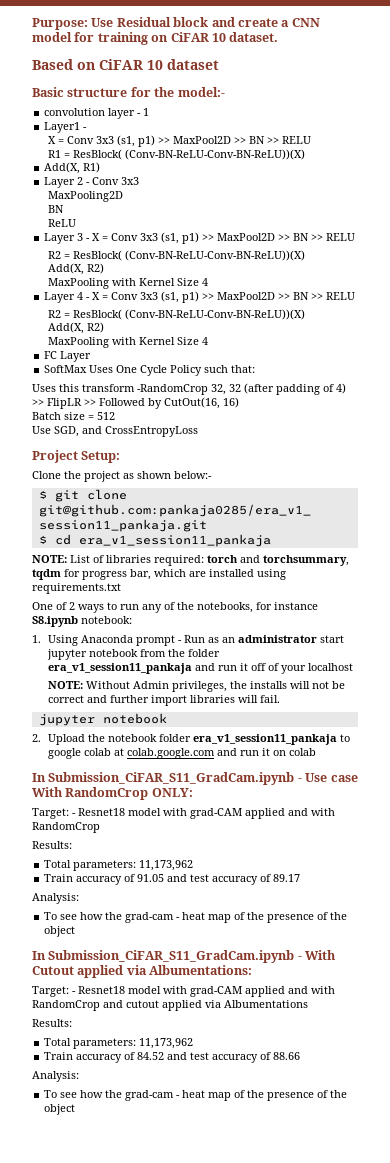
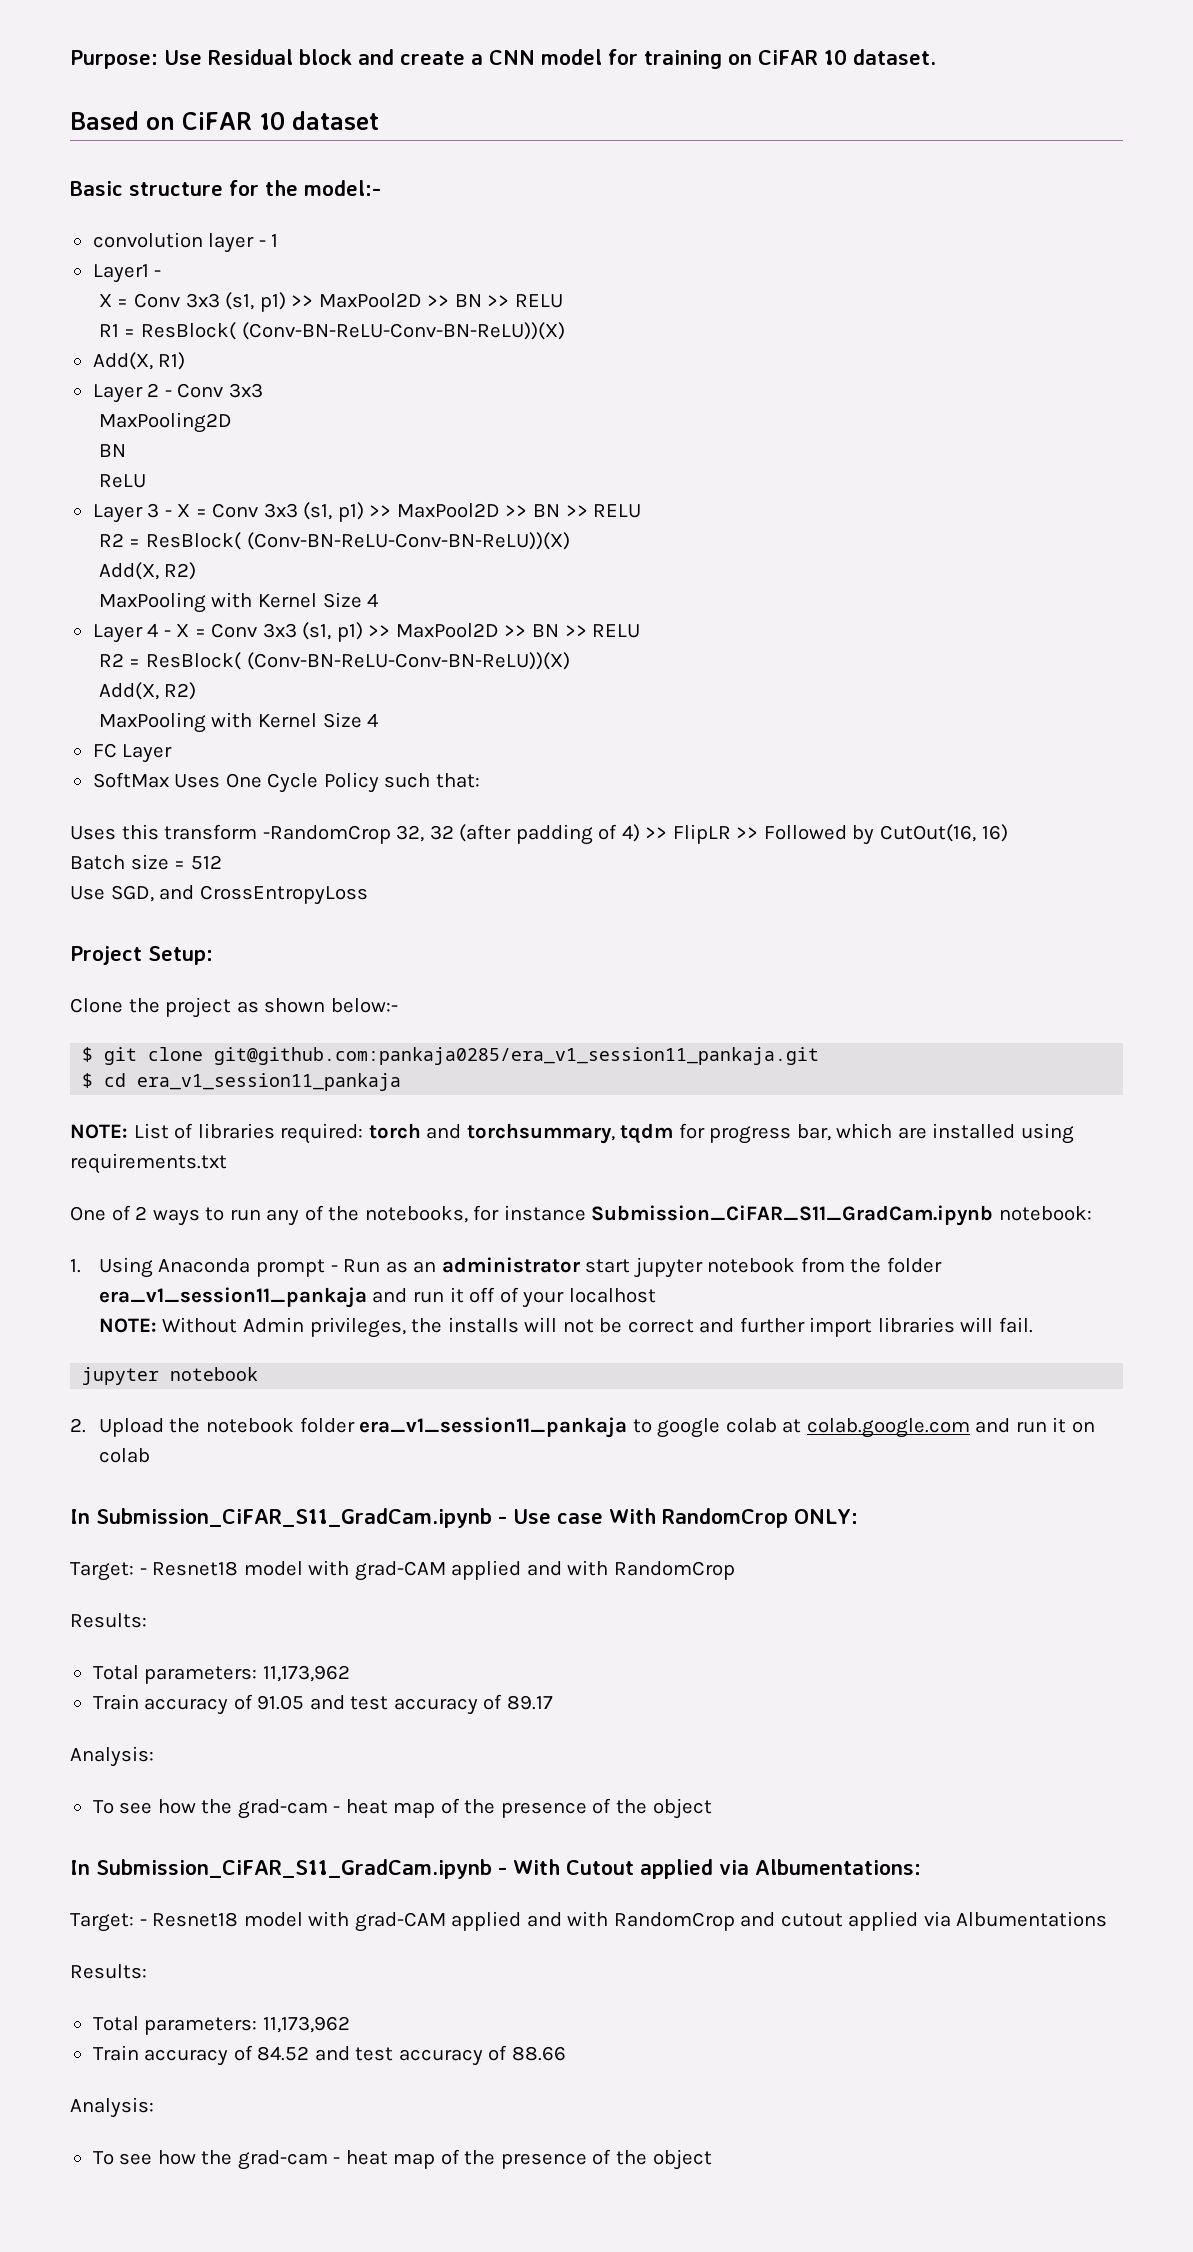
[32,616,78,627] S8.ipynb -> [591,1205,994,1226] Submission_CiFAR_S11_GradCam.ipynb

